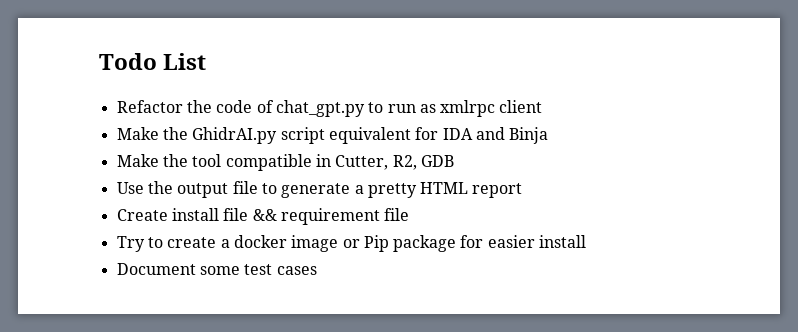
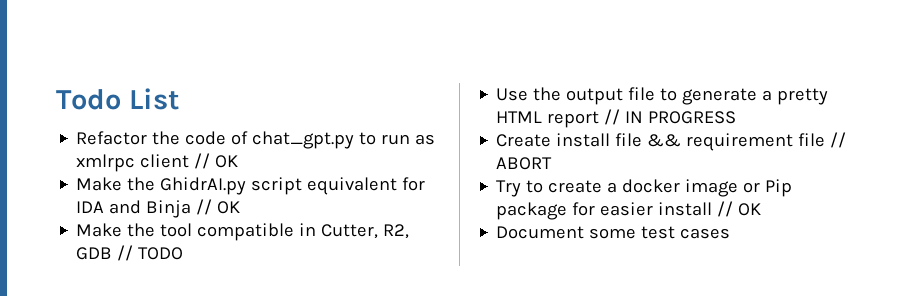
(543, 106) none -> [194,153,239,169] // OK
(549, 135) none -> [196,199,241,215] // OK
(454, 161) none -> [117,245,184,261] // TODO
(523, 190) none -> [604,109,737,125] // IN PROGRESS
(410, 214) none -> [830,132,847,148] [496,157,553,170] // ABORT
(587, 241) none -> [717,201,762,217] // OK

